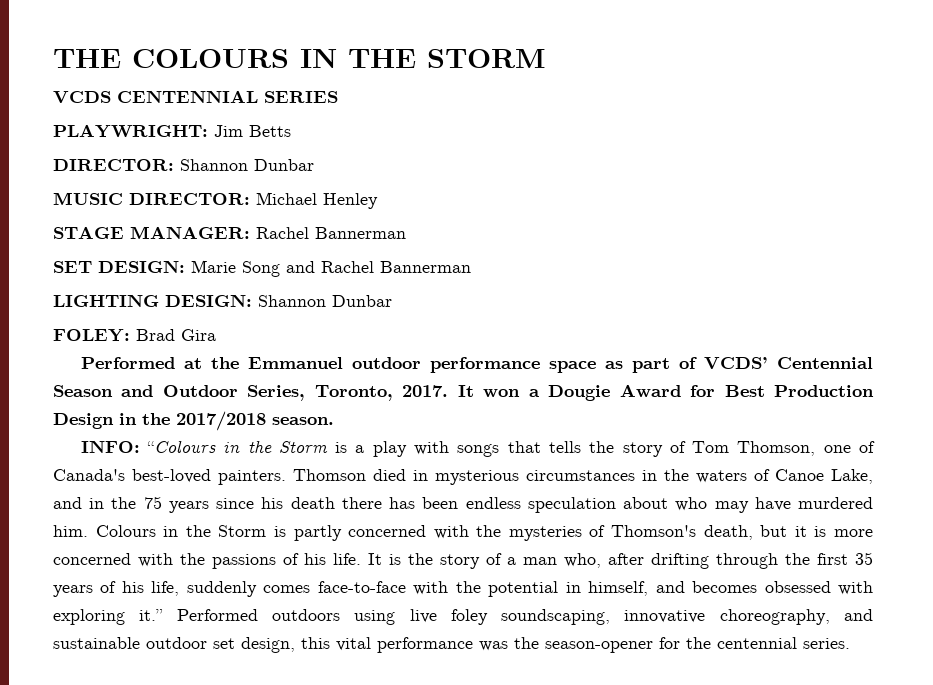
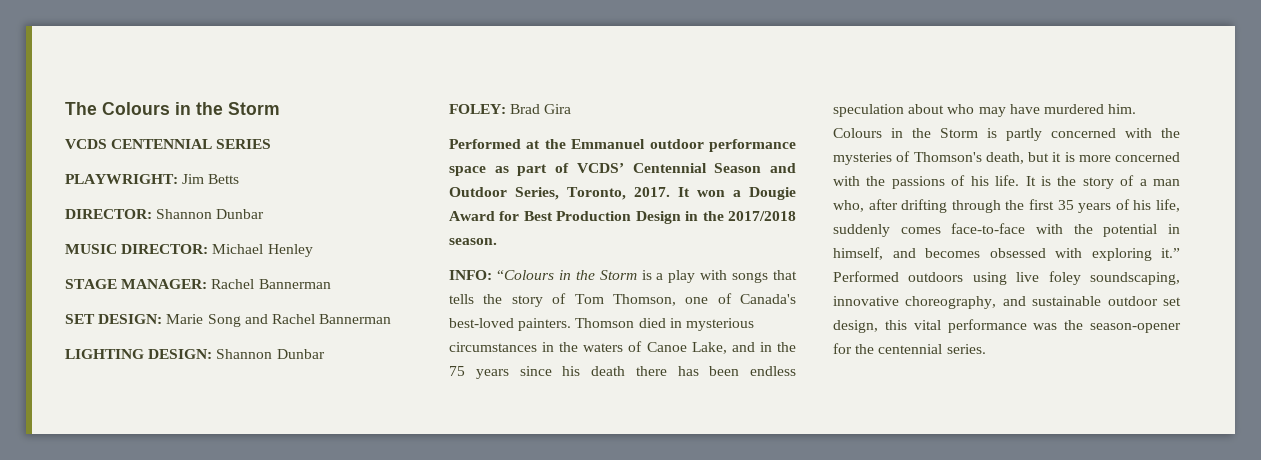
[53,49,546,68] THE COLOURS IN THE STORM -> [65,102,280,115] The Colours in the Storm

